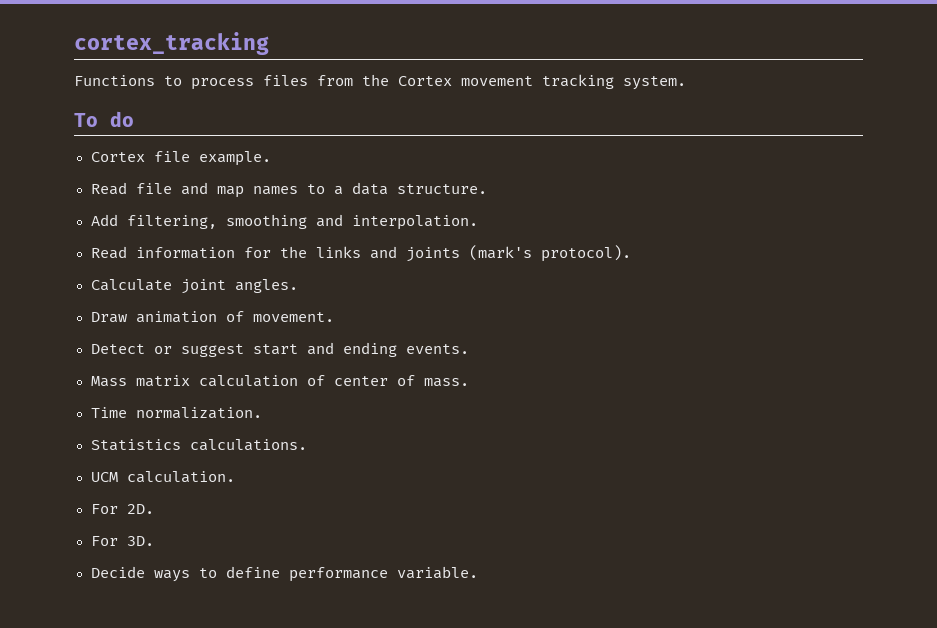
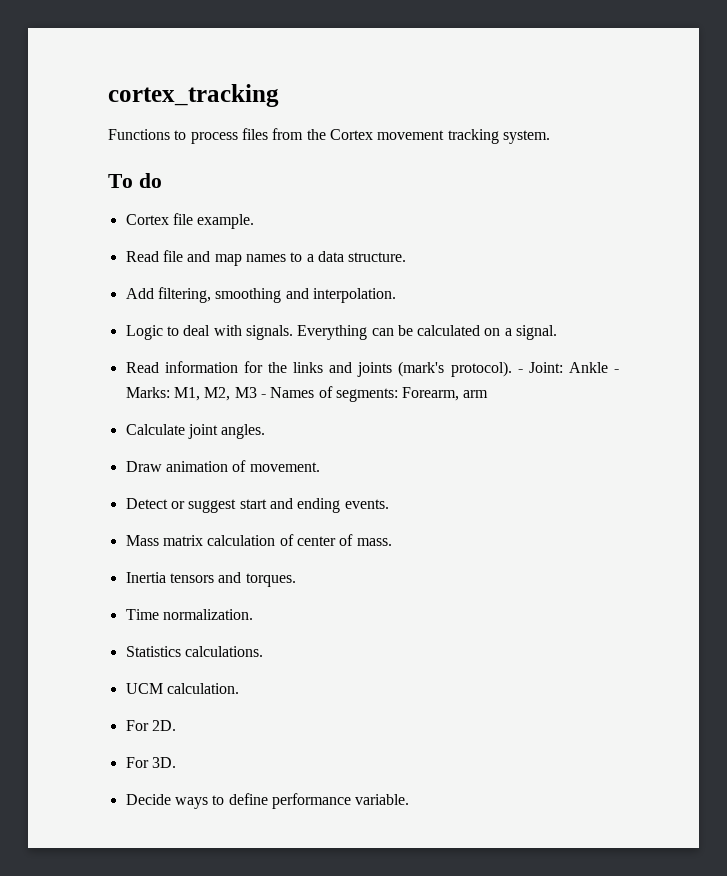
(478, 222) none -> [125,325,558,340] // Logic to deal with signals. Everything can be calculated on a signal.
(631, 253) none -> [517,362,620,373] [125,386,489,402] - Joint: Ankle - Marks: M1, M2, M3 - Names of segments: Forearm, arm
(469, 382) none -> [125,572,296,587] // Inertia tensors and torques.

